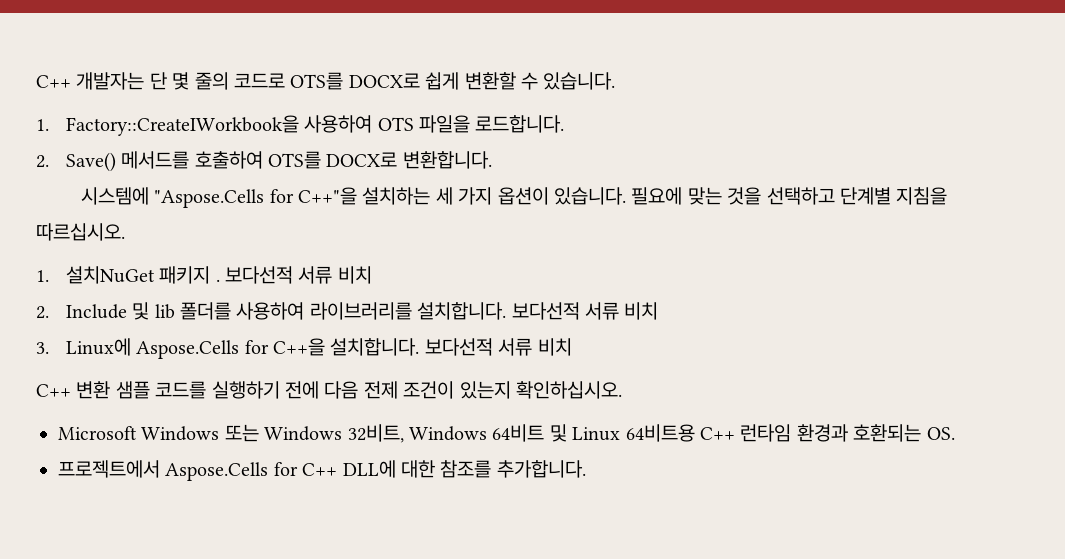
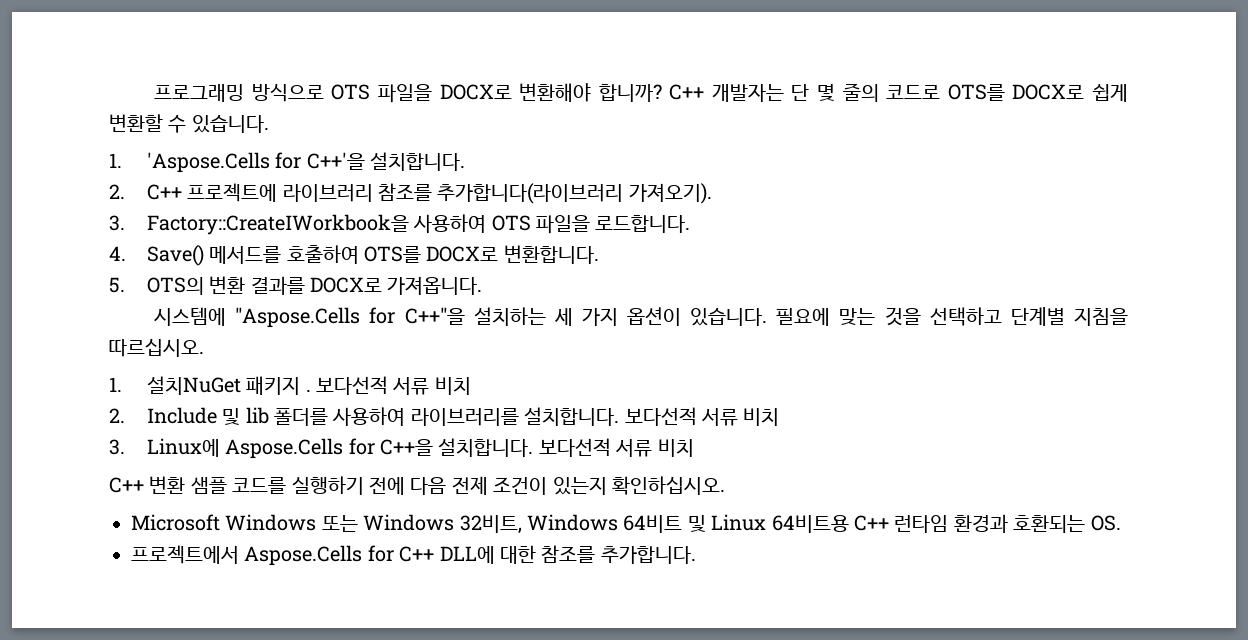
(36, 81) none -> [154,83,662,103] 프로그래밍 방식으로 OTS 파일을 DOCX로 변환해야 합니까?
(49, 125) none -> [146,152,465,173] [109,183,712,204] [109,215,125,231] 'Aspose.Cells for C++'을 설치합니다. // 2. C++ 프로젝트에 라이브러리 참조를 추가합니다(라이브러리 가져오기). // 3.
[36,155,49,168] 2. -> [109,246,126,261] 4.
(492, 160) none -> [109,276,483,295] // 5. OTS의 변환 결과를 DOCX로 가져옵니다.

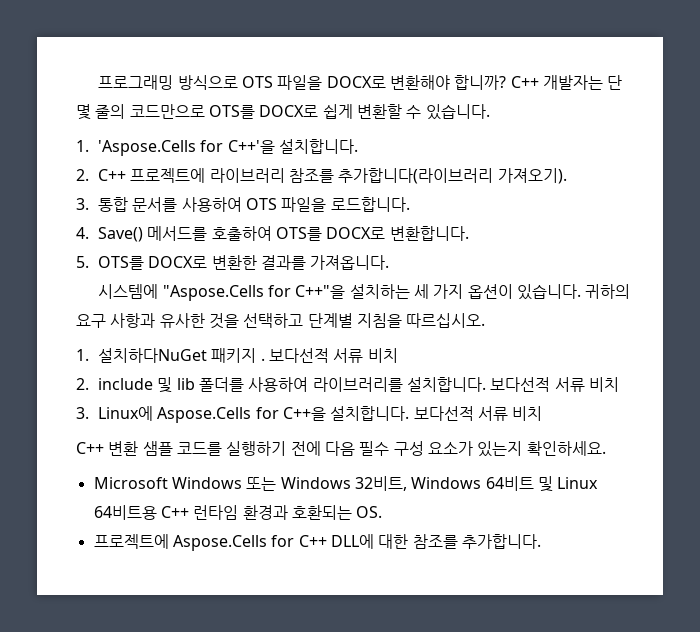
[886,85,941,99] 코드로 -> [129,104,205,119] 코드만으로
[146,214,409,235] Factory::CreateIWorkbook을 -> [97,197,178,212] 통합 문서를
[146,276,382,295] OTS의 변환 결과를 DOCX로 -> [97,255,306,270] OTS를 DOCX로 변환한 결과를
[776,308,876,326] 필요에 맞는 -> [585,284,631,299] [76,313,205,328] 귀하의 요구 사항과 유사한
[146,376,241,395] 설치NuGet -> [97,348,207,363] 설치하다NuGet
[146,407,217,424] Include -> [97,378,153,390] include
[451,476,725,495] 전제 조건이 있는지 확인하십시오. -> [359,441,606,457] 필수 구성 요소가 있는지 확인하세요.
[131,545,239,564] 프로젝트에서 -> [93,534,169,549] 프로젝트에

